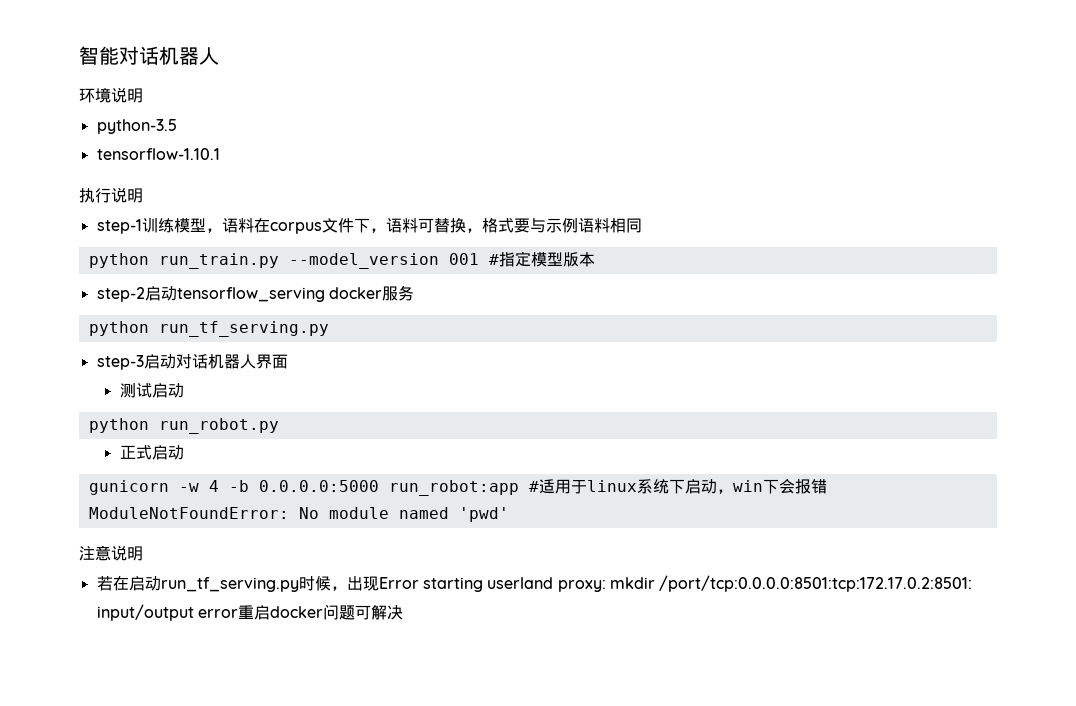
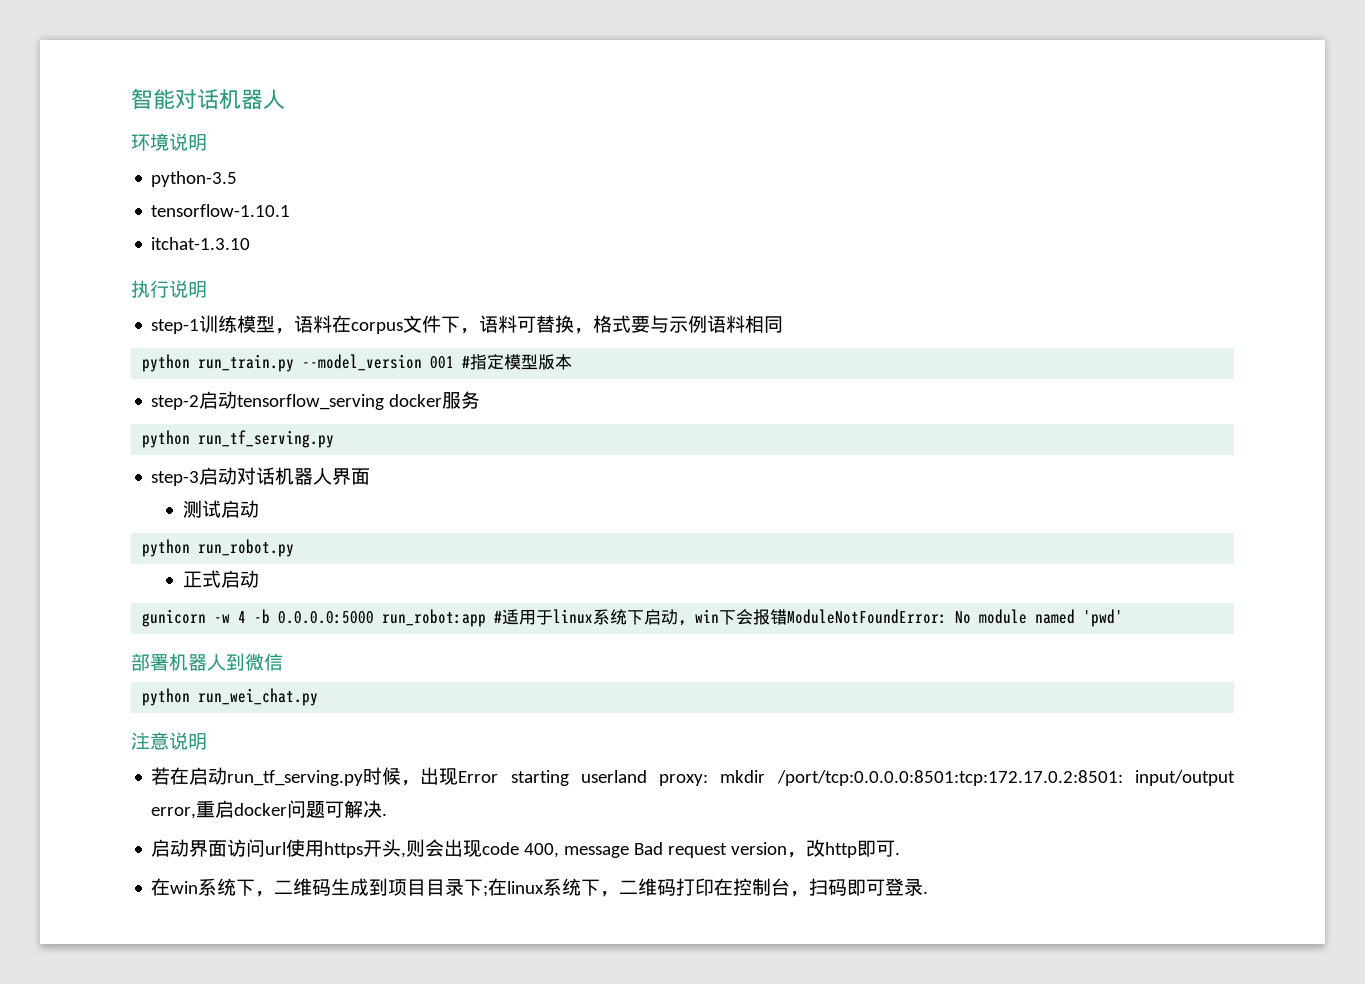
(220, 154) none -> [151,237,251,250] // itchat-1.3.10
(509, 514) none -> [131,653,283,671] [142,688,319,706] // 部署机器人到微信 // python run_wei_chat.py
[197,609,238,618] error -> [151,807,197,819] error,
(403, 612) none -> [382,813,388,816] [151,839,901,858] [151,878,929,897] . // 启动界面访问url使用https开头,则会出现code 400, message Bad request version，改http即可. // 在win系统下，二维码生成到项目目录下;在linux系统下，二维码打印在控制台，扫码即可登录.

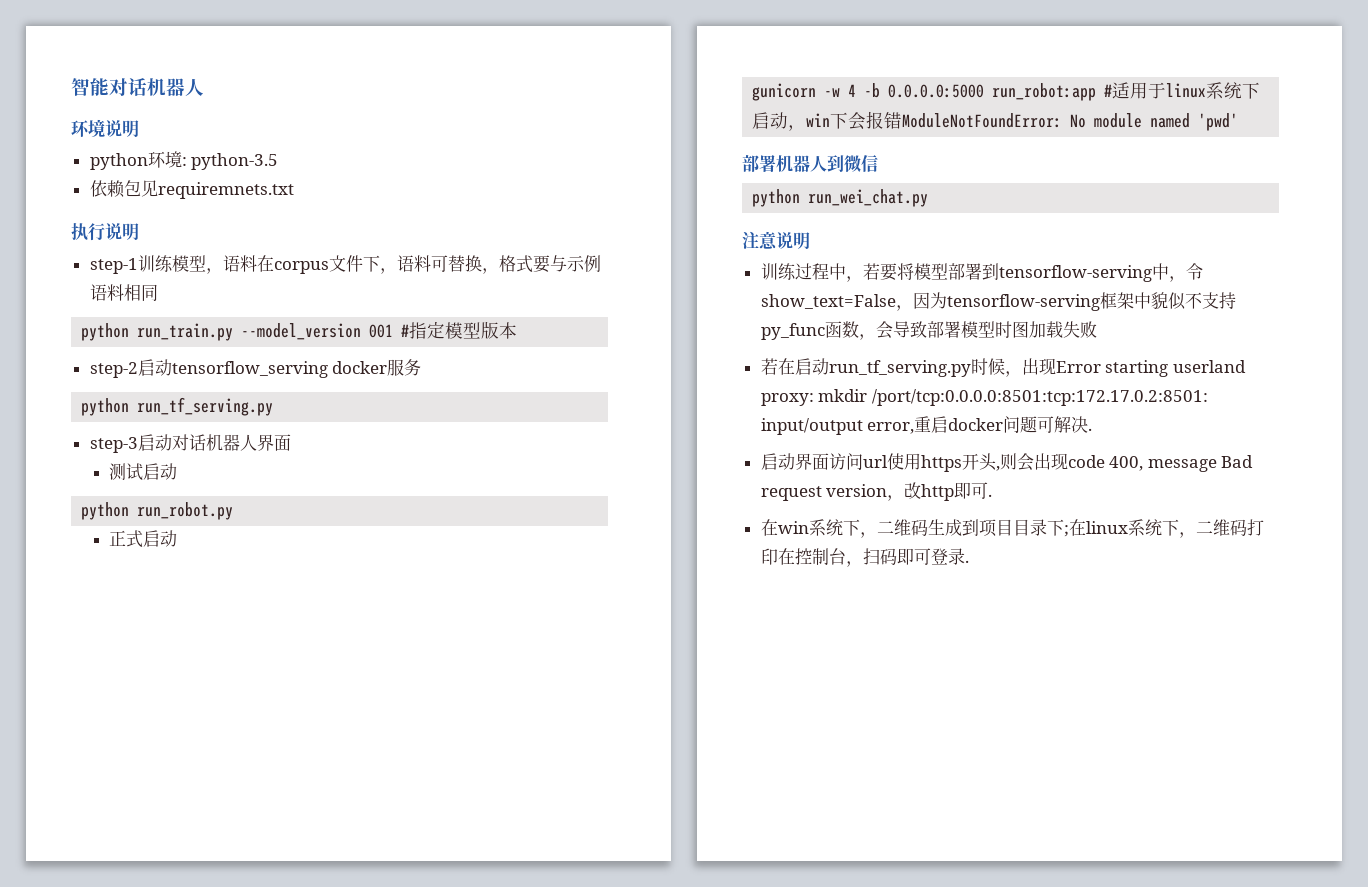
[151,171,238,187] [151,204,291,217] [151,237,251,250] python-3.5 // tensorflow-1.10.1 // itchat-1.3.10 -> [89,151,279,170] [89,180,294,199] python环境: python-3.5 // 依赖包见requiremnets.txt
(207, 741) none -> [760,263,1203,282] [760,292,1236,311] [760,321,1097,340] // 训练过程中，若要将模型部署到tensorflow-serving中，令show_text=False，因为tensorflow-serving框架中貌似不支持py_func函数，会导致部署模型时图加载失败

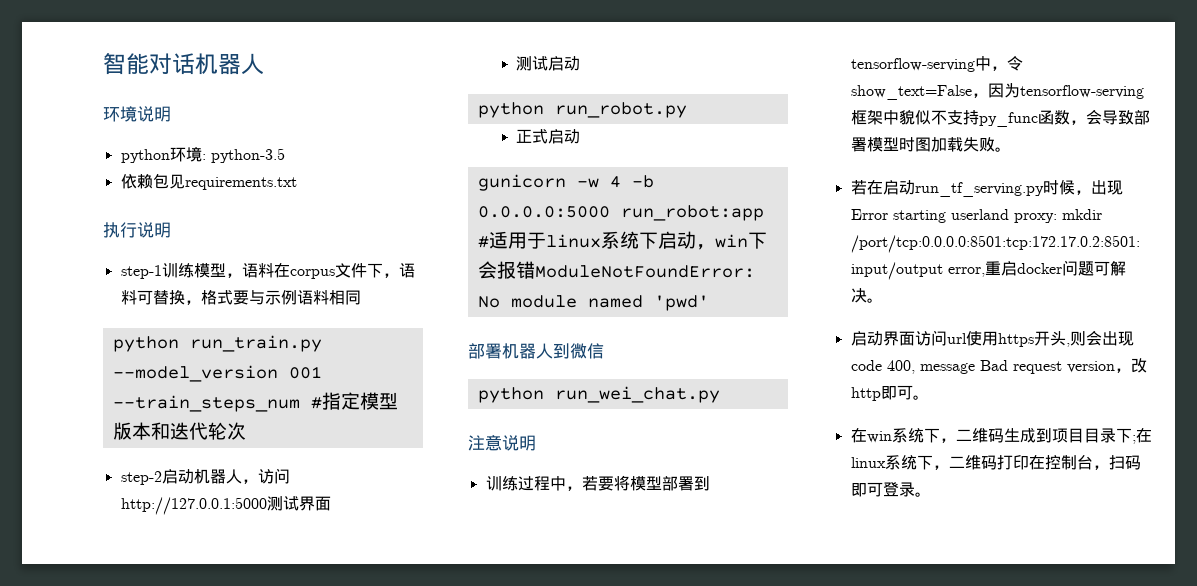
[157,182,294,199] requiremnets.txt -> [184,177,297,190] requirements.txt
(394, 331) none -> [112,395,300,412] --train_steps_num
(518, 330) none -> [150,422,246,440] 和迭代轮次
[171,359,422,378] [81,397,274,416] [89,434,257,453] tensorflow_serving docker服务 // python run_tf_serving.py // step-3启动对话机器人 -> [193,468,290,484] [120,496,299,515] 机器人，访问http://127.0.0.1:5000测试
(1097, 329) none -> [994,147,1011,152] 。
[1088,428,1093,431] . -> [866,298,883,303] 。
[988,494,993,497] . -> [912,395,929,400] 。
[964,560,969,563] . -> [914,492,931,497] 。

